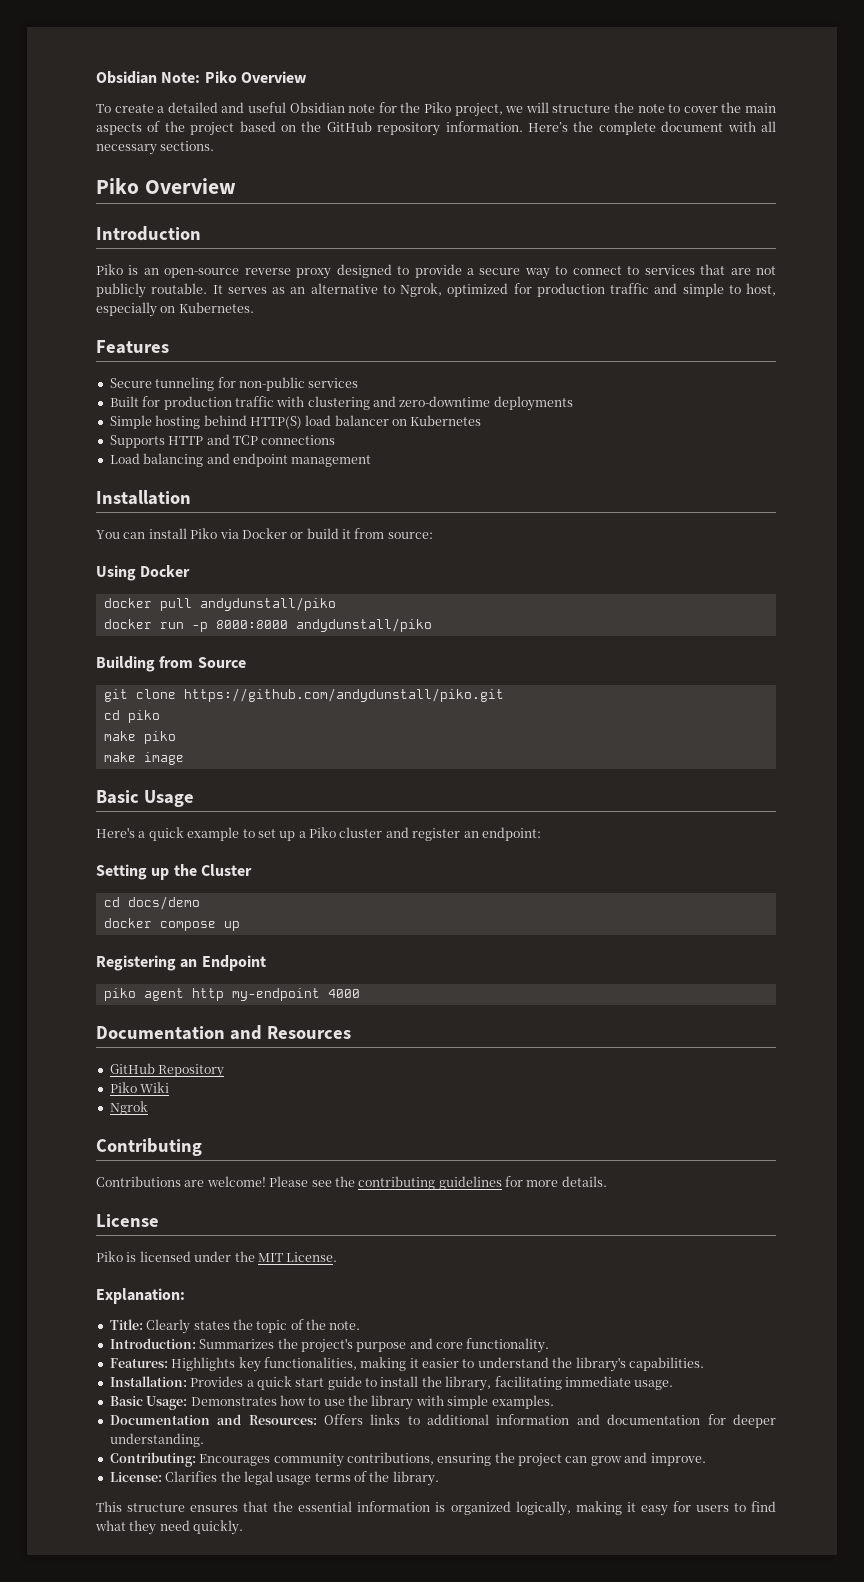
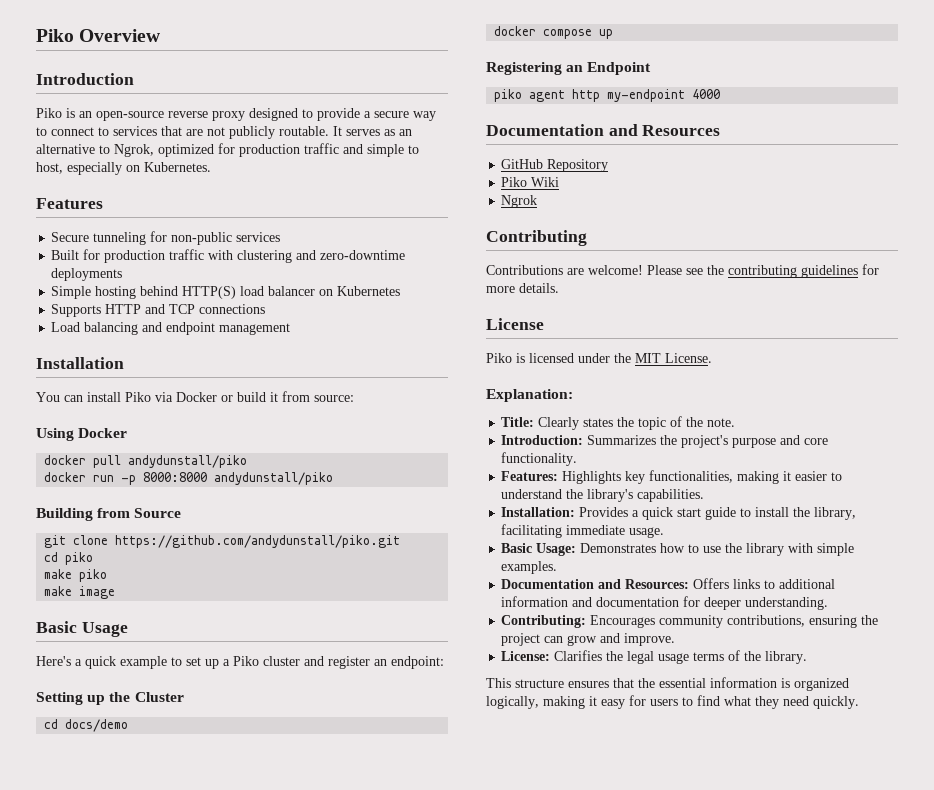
[96,71,307,84] [96,102,777,117] [96,121,776,136] [96,141,215,155] Obsidian Note: Piko Overview // To create a detailed and useful Obsidian note for the Piko project, we will structure the note to cover the main aspects of the project based on the GitHub repository information. Here’s the complete document with all necessary sections. // -> (36, 35) none

